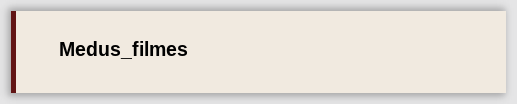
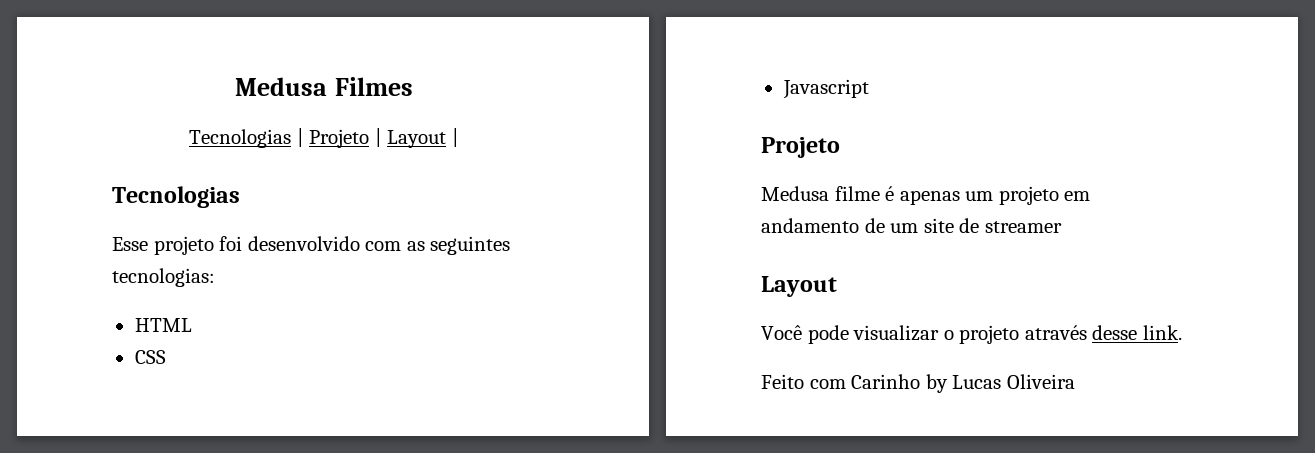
[59,41,188,59] Medus_filmes -> [235,77,413,96] [189,128,459,148] [112,186,240,208] [112,236,511,255] [112,268,215,287] [134,318,192,332] [134,350,166,364] [782,79,869,99] [761,137,840,158] [761,186,1091,205] [761,218,1062,233] [761,276,837,297] [761,325,1182,344] [761,374,1075,393] Medusa Filmes // Tecnologias | Projeto | Layout | // Tecnologias // Esse projeto foi desenvolvido com as seguintes tecnologias: // HTML // CSS // Javascript // Projeto // Medusa filme é apenas um projeto em andamento de um site de streamer // Layout // Você pode visualizar o projeto através desse link. // Feito com Carinho by Lucas Oliveira

